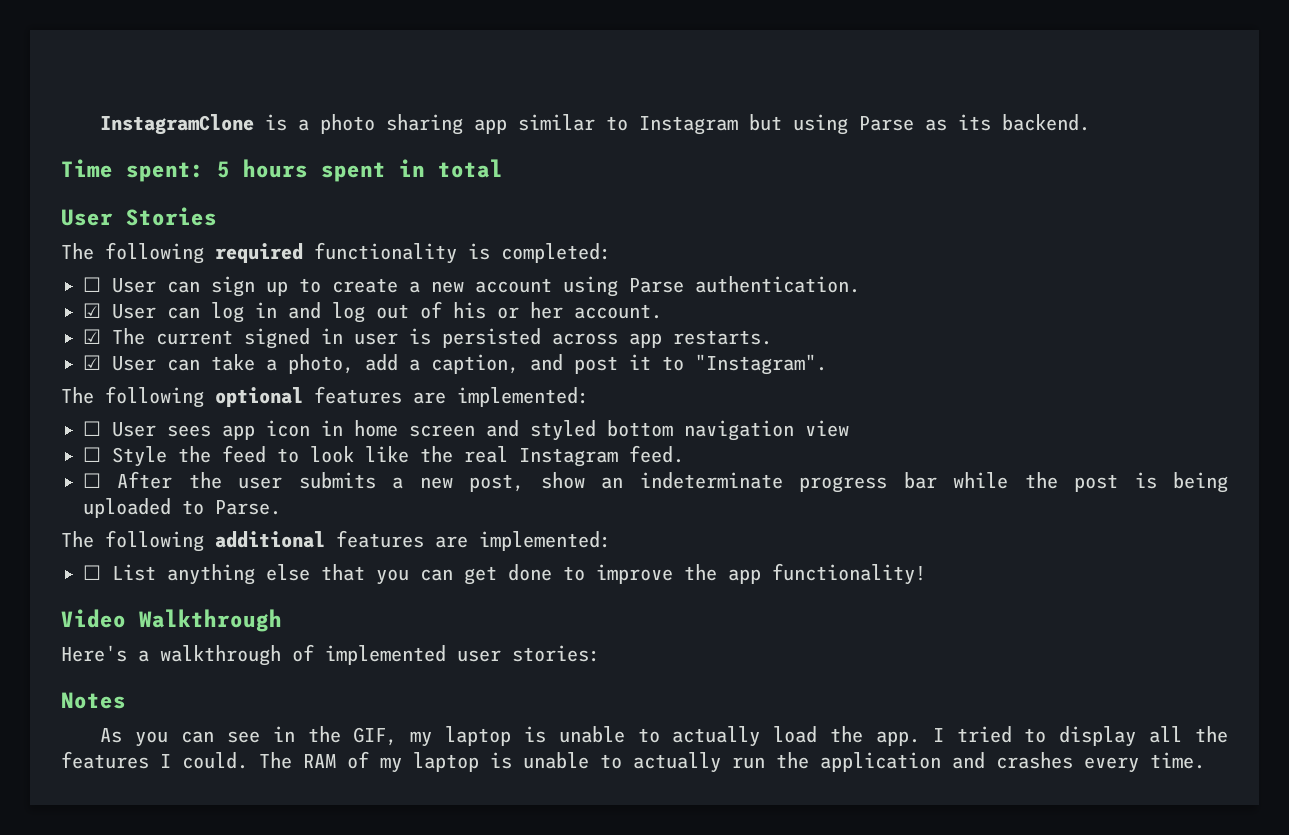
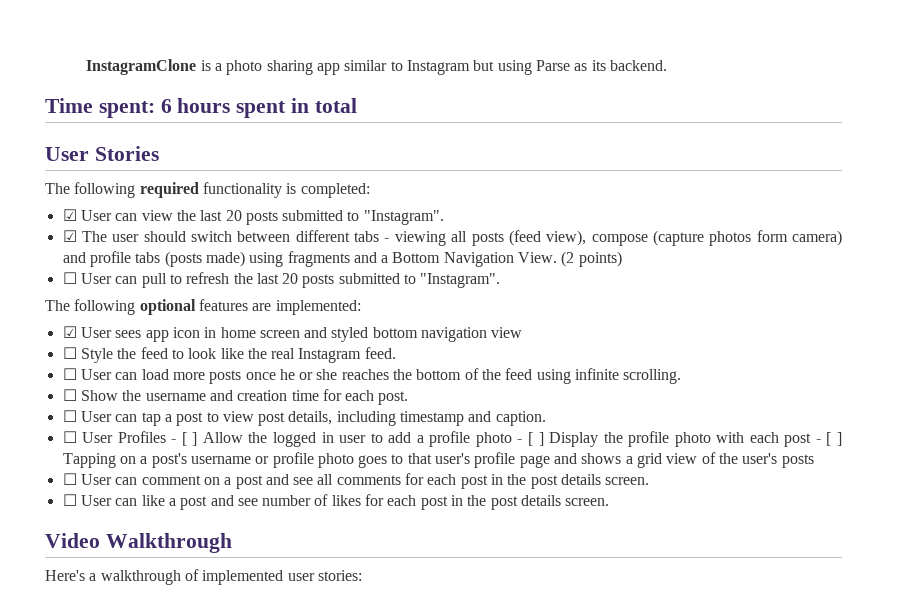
[217,161,230,178] 5 -> [160,99,172,113] 6
[83,276,860,297] [83,301,662,323] [83,328,772,349] [83,354,651,374] ☐ User can sign up to create a new account using Parse authentication. // ☑ User can log in and log out of his or her account. // ☑ The current signed in user is persisted across app restarts. // ☑ User can take a photo, add a caption, and post it -> [62,209,444,225] [62,230,843,246] [62,251,622,267] [62,272,400,288] ☑ User can view the last 20 posts submitted to "Instagram". // ☑ The user should switch between different tabs - viewing all posts (feed view), compose (capture photos form camera) and profile tabs (posts made) using fragments and a Bottom Navigation View. (2 points) // ☐ User can pull to refresh the last 20 posts submitted
[83,421,101,436] ☐ -> [62,326,77,338] ☑
[117,471,1229,493] [83,498,281,518] [61,530,611,552] [83,563,926,585] After the user submits a new post, show an indeterminate progress bar while the post is being uploaded to Parse. // The following additional features are implemented: // ☐ List anything else that you can get done to improve the app functionality! -> [80,368,682,384] [62,389,409,405] [62,410,546,426] [62,431,842,447] [62,452,814,468] [62,473,650,489] [62,494,610,510] User can load more posts once he or she reaches the bottom of the feed using infinite scrolling. // ☐ Show the username and creation time for each post. // ☐ User can tap a post to view post details, including timestamp and caption. // ☐ User Profiles - [ ] Allow the logged in user to add a profile photo - [ ] Display the profile photo with each post - [ ] Tapping on a post's username or profile photo goes to that user's profile page and shows a grid view of the user's posts // ☐ User can comment on a post and see all comments for each post in the post details screen. // ☐ User can like a post and see number of likes for each post in the post details screen.
[61,692,126,709] [100,726,1229,747] [61,751,1205,773] // Notes // As you can see in the GIF, my laptop is unable to actually load the app. I tried to display all the features I could. The RAM of my laptop is unable to actually run the application and crashes every time. -> (362, 575) none

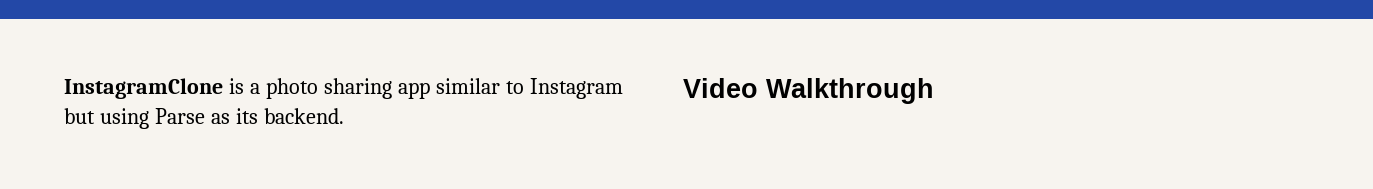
[45,98,357,118] [45,146,159,161] [45,182,370,198] [62,209,444,225] [62,230,843,246] [62,251,622,267] [62,272,501,288] [45,299,361,315] [62,326,523,342] [62,347,396,363] [62,368,682,384] [62,389,409,405] [62,410,546,426] [62,431,842,447] [62,452,814,468] [62,473,650,489] [62,494,610,510] [45,533,232,553] [45,569,362,585] Time spent: 6 hours spent in total // User Stories // The following required functionality is completed: // ☑ User can view the last 20 posts submitted to "Instagram". // ☑ The user should switch between different tabs - viewing all posts (feed view), compose (capture photos form camera) and profile tabs (posts made) using fragments and a Bottom Navigation View. (2 points) // ☐ User can pull to refresh the last 20 posts submitted to "Instagram". // The following optional features are implemented: // ☑ User sees app icon in home screen and styled bottom navigation view // ☐ Style the feed to look like the real Instagram feed. // ☐ User can load more posts once he or she reaches the bottom of the feed using infinite scrolling. // ☐ Show the username and creation time for each post. // ☐ User can tap a post to view post details, including timestamp and caption. // ☐ User Profiles - [ ] Allow the logged in user to add a profile photo - [ ] Display the profile photo with each post - [ ] Tapping on a post's username or profile photo goes to that user's profile page and shows a grid view of the user's posts // ☐ User can comment on a post and see all comments for each post in the post details screen. // ☐ User can like a post and see number of likes for each post in the post details screen. // Video Walkthrough // Here's a walkthrough of implemented user stories: -> [683,78,934,104] Video Walkthrough

